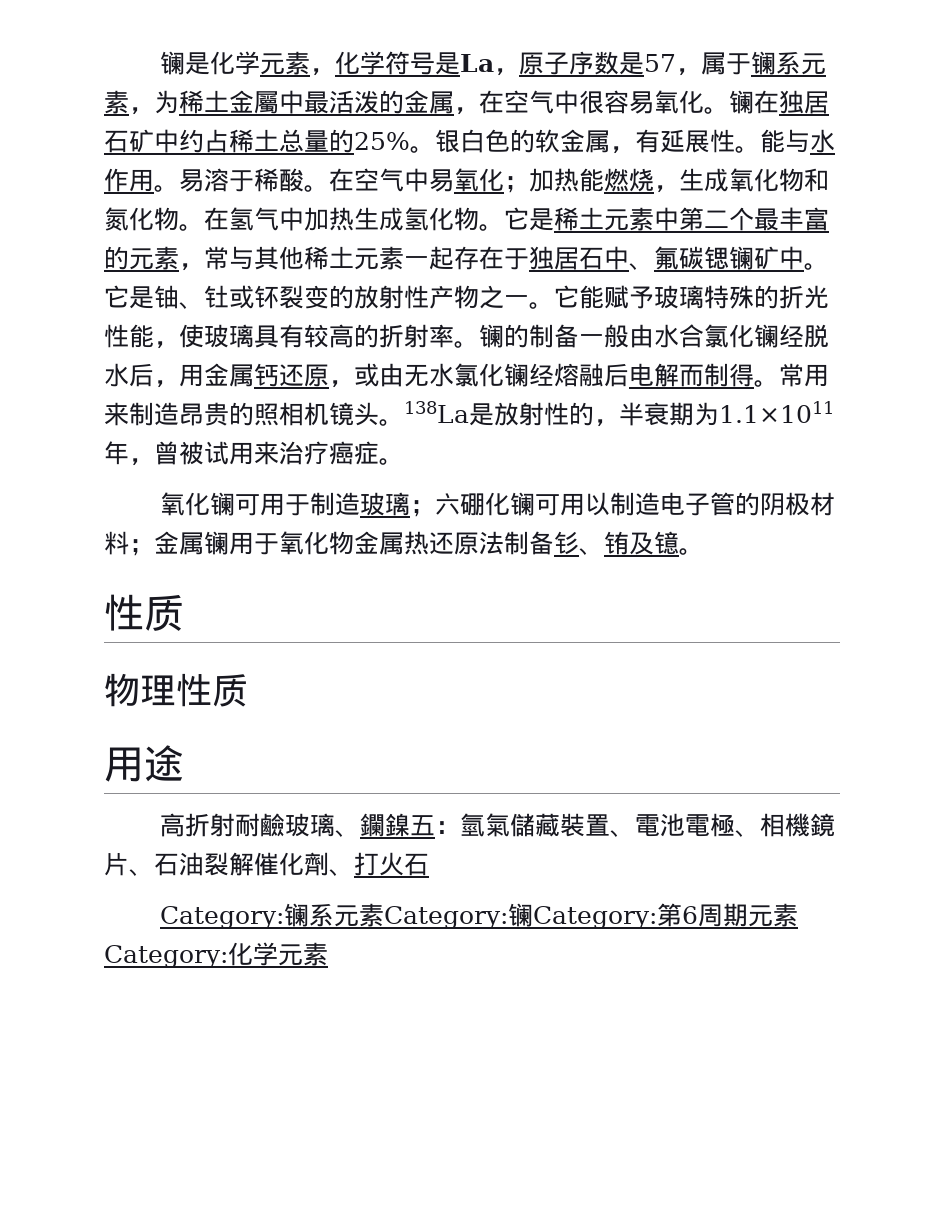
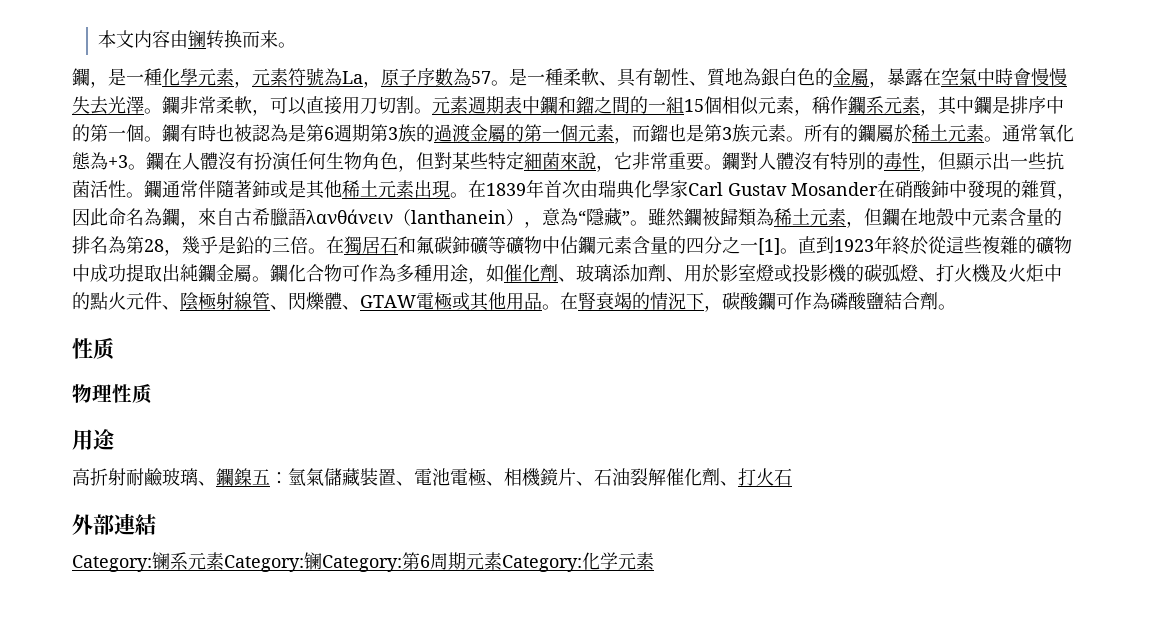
[160,51,827,76] [104,90,829,115] [104,129,835,154] [104,168,829,193] [104,207,829,231] [104,246,829,271] [104,285,829,309] [104,324,829,349] [104,363,829,388] [104,401,834,427] [104,441,404,466] [160,492,836,517] [104,531,679,556] 镧是化学元素，化学符号是La，原子序数是57，属于镧系元素，为稀土金屬中最活泼的金属，在空气中很容易氧化。镧在独居石矿中约占稀土总量的25%。银白色的软金属，有延展性。能与水作用。易溶于稀酸。在空气中易氧化；加热能燃烧，生成氧化物和氮化物。在氢气中加热生成氢化物。它是稀土元素中第二个最丰富的元素，常与其他稀土元素一起存在于独居石中、氟碳锶镧矿中。它是铀、钍或钚裂变的放射性产物之一。它能赋予玻璃特殊的折光性能，使玻璃具有较高的折射率。镧的制备一般由水合氯化镧经脱水后，用金属钙还原，或由无水氯化镧经熔融后电解而制得。常用来制造昂贵的照相机镜头。138La是放射性的，半衰期为1.1×1011年，曾被试用来治疗癌症。 // 氧化镧可用于制造玻璃；六硼化镧可用以制造电子管的阴极材料；金属镧用于氧化物金属热还原法制备钐、铕及镱 -> [98,30,297,49] [72,68,1067,88] [72,96,1064,116] [72,124,1074,144] [72,151,1064,172] [72,179,1075,200] [72,208,1062,228] [72,235,1072,256] [72,264,1062,284] [72,292,938,312] 本文内容由镧转换而来。 // 鑭，是一種化學元素，元素符號為La，原子序數為57。是一種柔軟、具有韌性、質地為銀白色的金屬，暴露在空氣中時會慢慢失去光澤。鑭非常柔軟，可以直接用刀切割。元素週期表中鑭和鎦之間的一組15個相似元素，稱作鑭系元素，其中鑭是排序中的第一個。鑭有時也被認為是第6週期第3族的過渡金屬的第一個元素，而鎦也是第3族元素。所有的鑭屬於稀土元素。通常氧化態為+3。鑭在人體沒有扮演任何生物角色，但對某些特定細菌來說，它非常重要。鑭對人體沒有特別的毒性，但顯示出一些抗菌活性。鑭通常伴隨著鈰或是其他稀土元素出現。在1839年首次由瑞典化學家Carl Gustav Mosander在硝酸鈰中發現的雜質，因此命名為鑭，來自古希臘語λανθάνειν（lanthanein），意為“隱藏”。雖然鑭被歸類為稀土元素，但鑭在地殼中元素含量的排名為第28，幾乎是鉛的三倍。在獨居石和氟碳鈰礦等礦物中佔鑭元素含量的四分之一[1]。直到1923年終於從這些複雜的礦物中成功提取出純鑭金屬。鑭化合物可作為多種用途，如催化劑、玻璃添加劑、用於影室燈或投影機的碳弧燈、打火機及火炬中的點火元件、陰極射線管、閃爍體、GTAW電極或其他用品。在腎衰竭的情況下，碳酸鑭可作為磷酸鹽結合劑
(429, 864) none -> [72,513,156,535] // 外部連結

